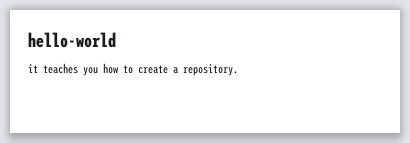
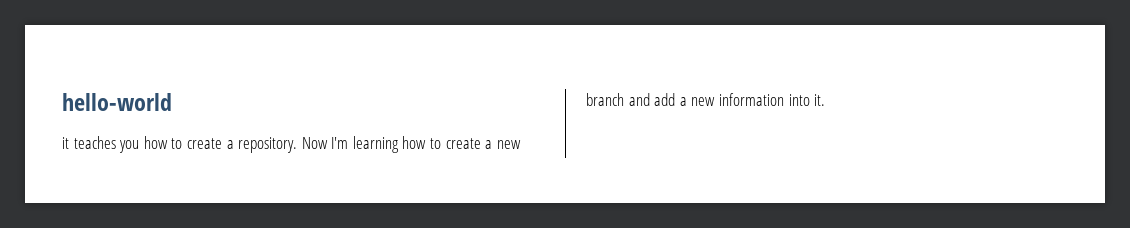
(238, 70) none -> [301,136,521,153] [586,93,826,106] Now I'm learning how to create a new branch and add a new information into it.

